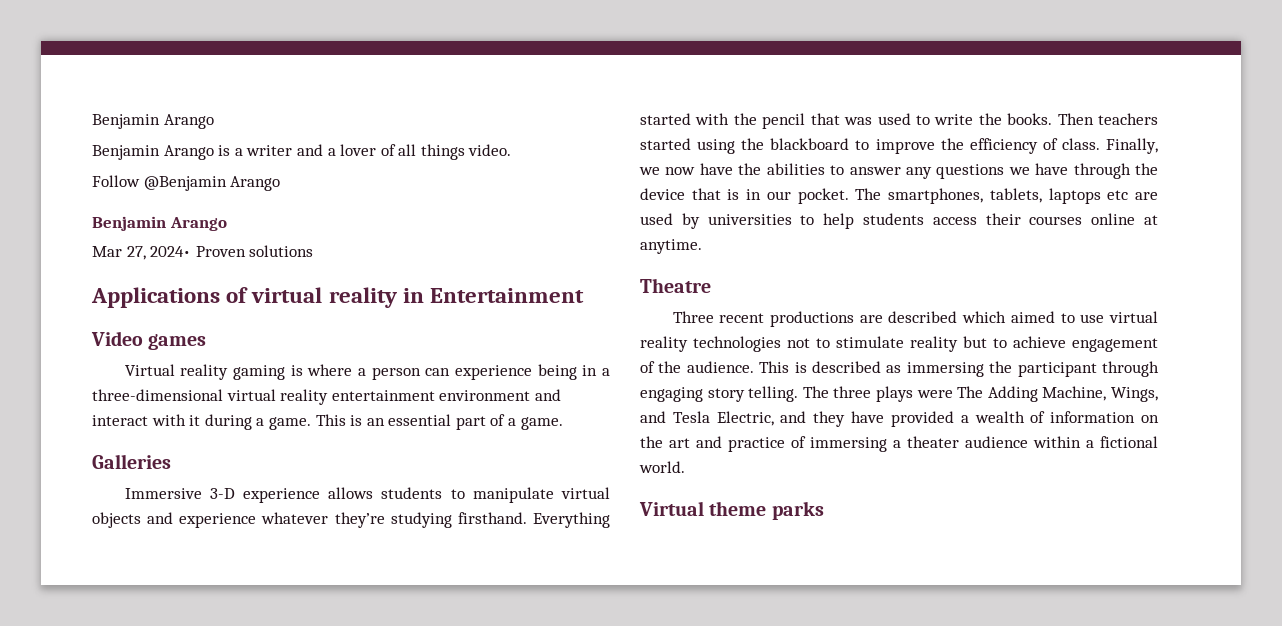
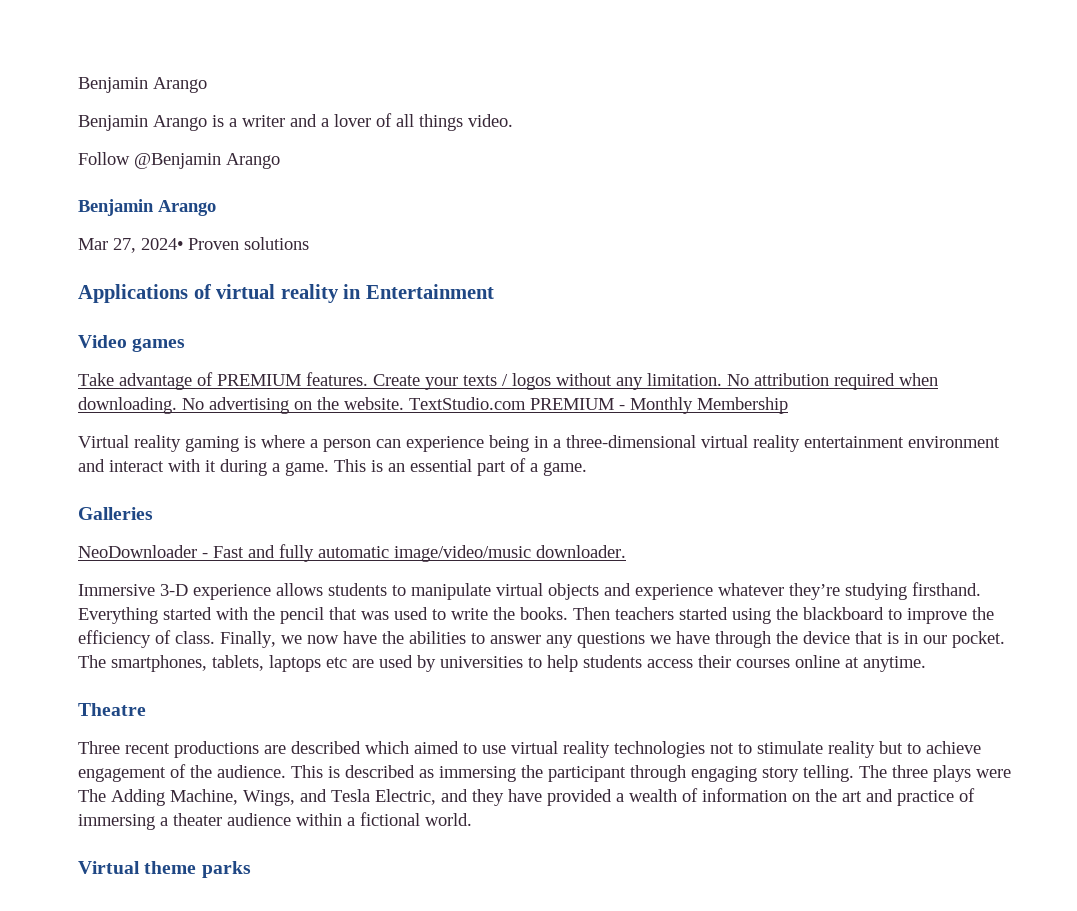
(207, 342) none -> [78,372,938,390] [78,397,788,414] // Take advantage of PREMIUM features. Create your texts / logos without any limitation. No attribution required when downloading. No advertising on the website. TextStudio.com PREMIUM - Monthly Membership
(171, 461) none -> [78,544,626,562] // NeoDownloader - Fast and fully automatic image/video/music downloader.

